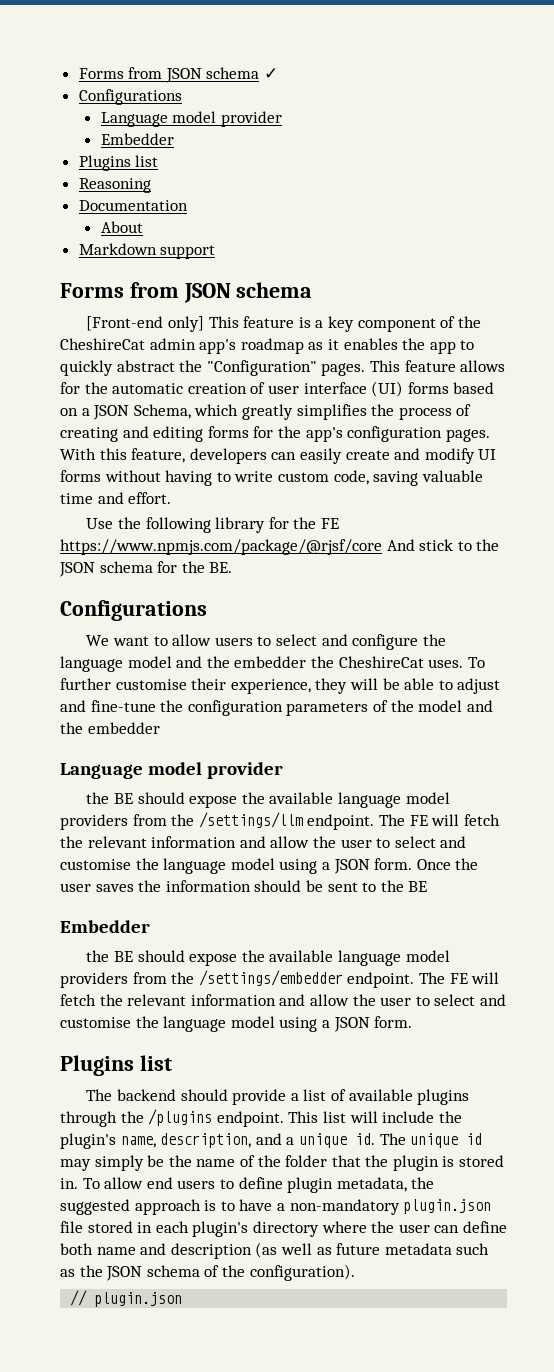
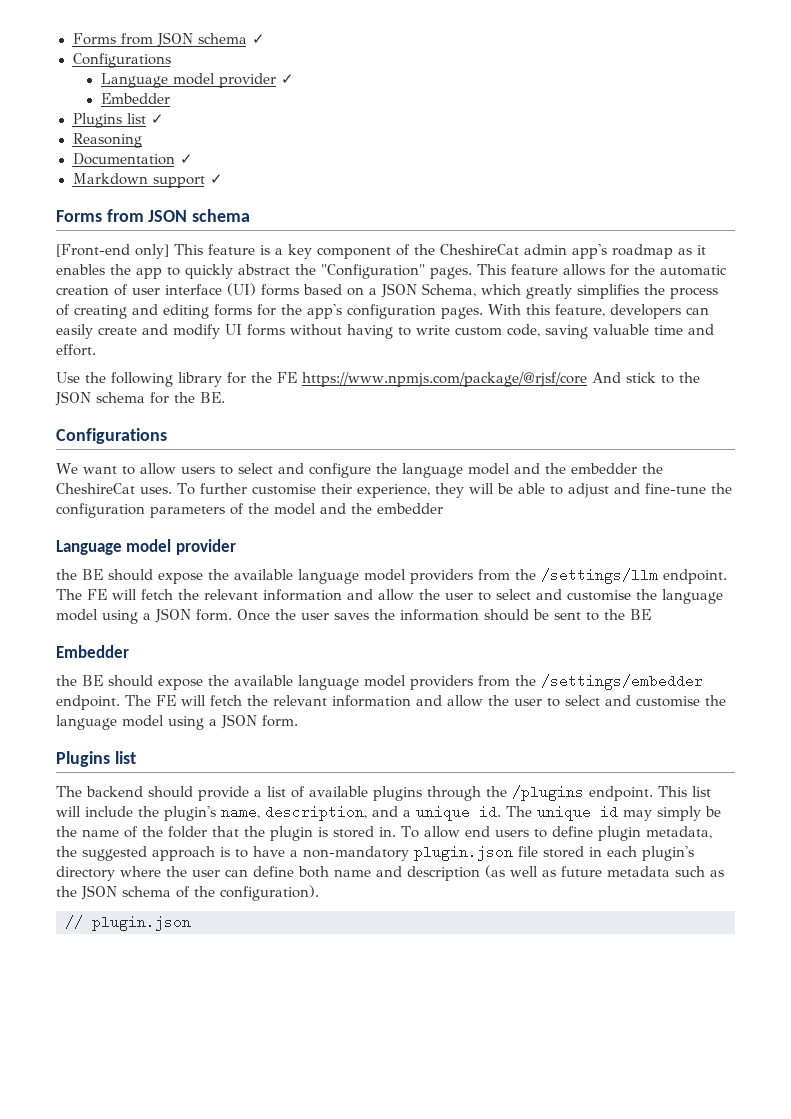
(282, 119) none -> [280,74,294,84] ✓
(159, 161) none -> [150,114,164,124] ✓
[100,221,143,233] // About -> [179,154,193,164] ✓
(216, 252) none -> [209,174,223,184] ✓

